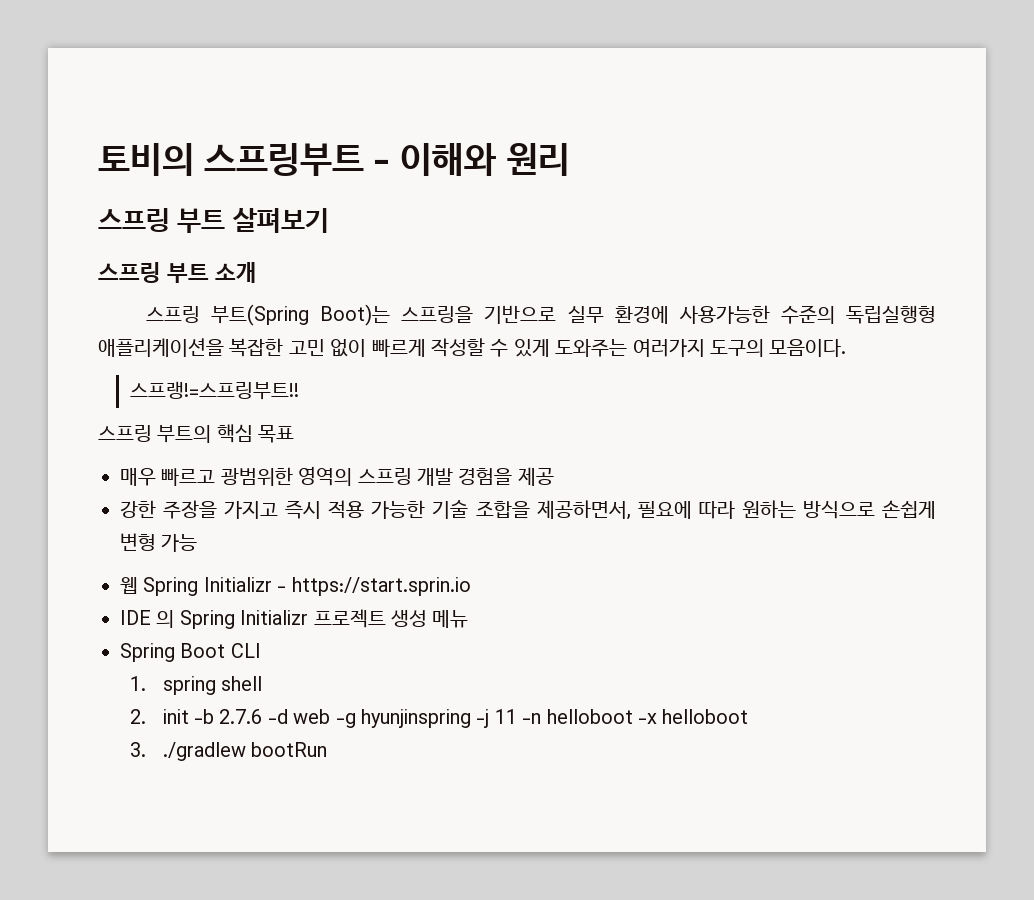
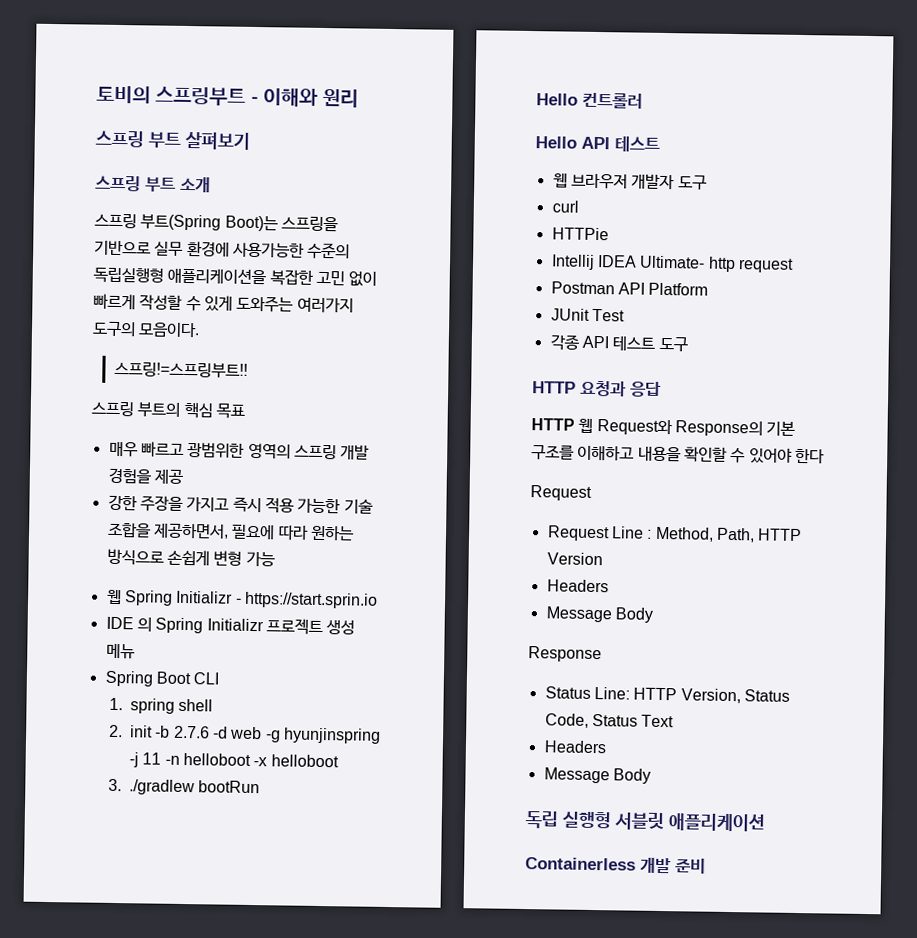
[130,381,300,400] 스프랭!=스프링부트!! -> [113,361,248,378] 스프링!=스프링부트!!
(327, 749) none -> [536,92,643,109] [535,136,660,152] [552,173,707,190] [551,200,579,213] [551,227,609,241] [550,254,794,273] [550,281,709,296] [550,308,625,322] [549,334,688,352] [532,380,662,397] [531,418,797,437] [531,444,825,464] [530,485,592,501] [546,525,803,543] [546,552,603,566] [546,579,609,593] [545,606,653,623] [528,646,602,663] [544,686,790,704] [544,713,675,728] [543,740,607,754] [543,767,651,784] [525,811,765,832] [525,857,706,874] // Hello 컨트롤러 // Hello API 테스트 // 웹 브라우저 개발자 도구 // curl // HTTPie // Intellij IDEA Ultimate- http request // Postman API Platform // JUnit Test // 각종 API 테스트 도구 // HTTP 요청과 응답 // HTTP 웹 Request와 Response의 기본 구조를 이해하고 내용을 확인할 수 있어야 한다 // Request // Request Line : Method, Path, HTTP Version // Headers // Message Body // Response // Status Line: HTTP Version, Status Code, Status Text // Headers // Message Body // 독립 실행형 서블릿 애플리케이션 // Containerless 개발 준비

